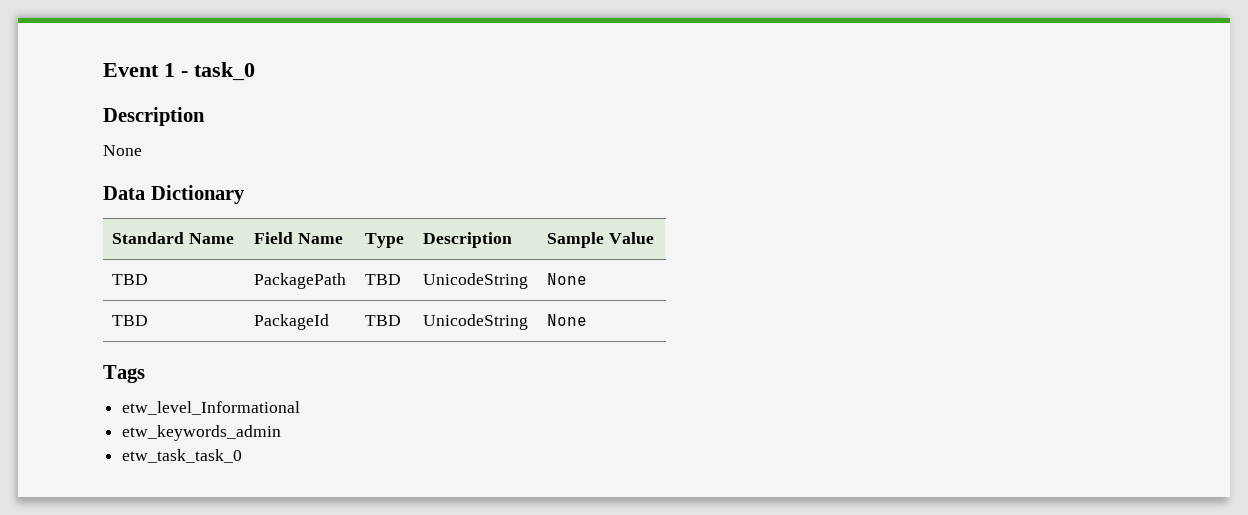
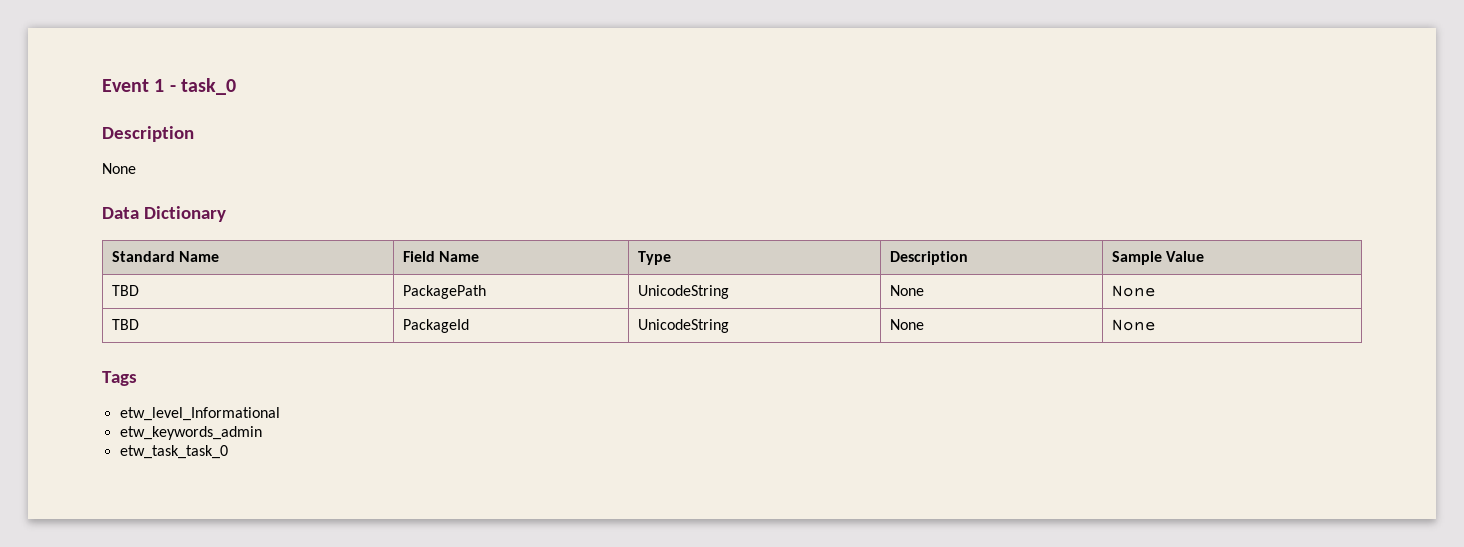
[365,274,402,285] [423,273,529,289] TBD | UnicodeString -> [637,285,729,299] [889,285,924,296] UnicodeString | None
[365,315,402,326] [423,314,529,330] TBD | UnicodeString -> [637,319,729,333] [889,319,924,330] UnicodeString | None

